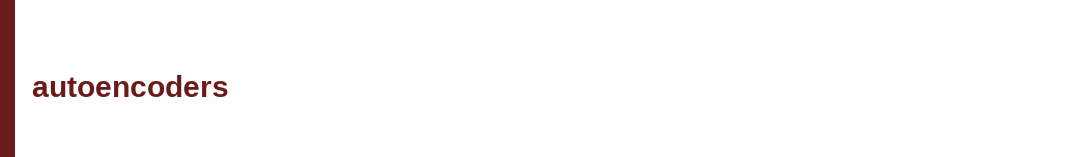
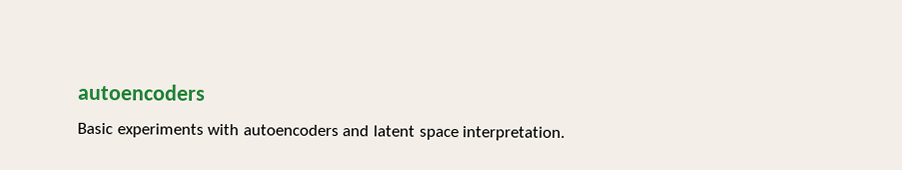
[32,75,229,97] autoencoders -> [77,83,205,101] [77,122,566,141] autoencoders // Basic experiments with autoencoders and latent space interpretation.

